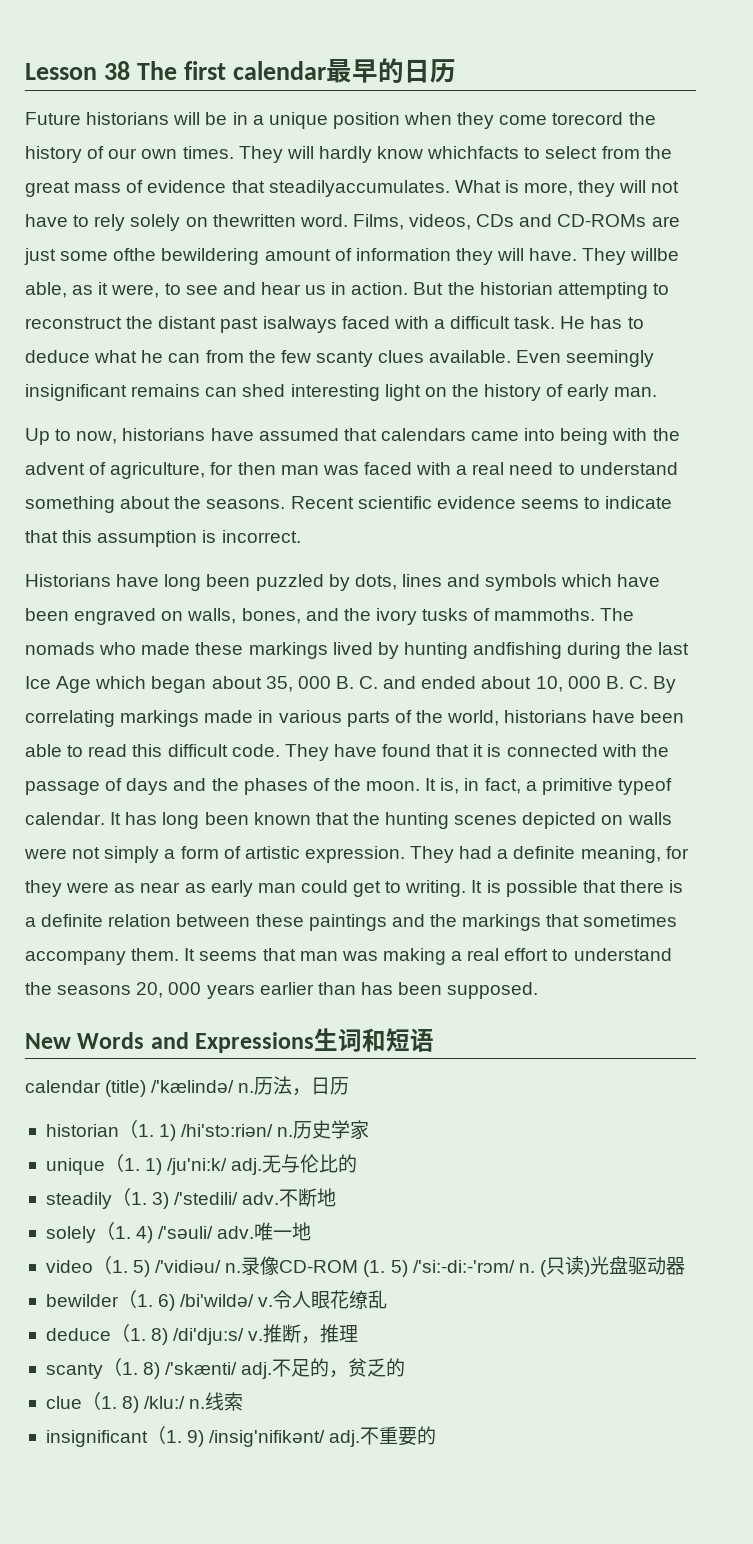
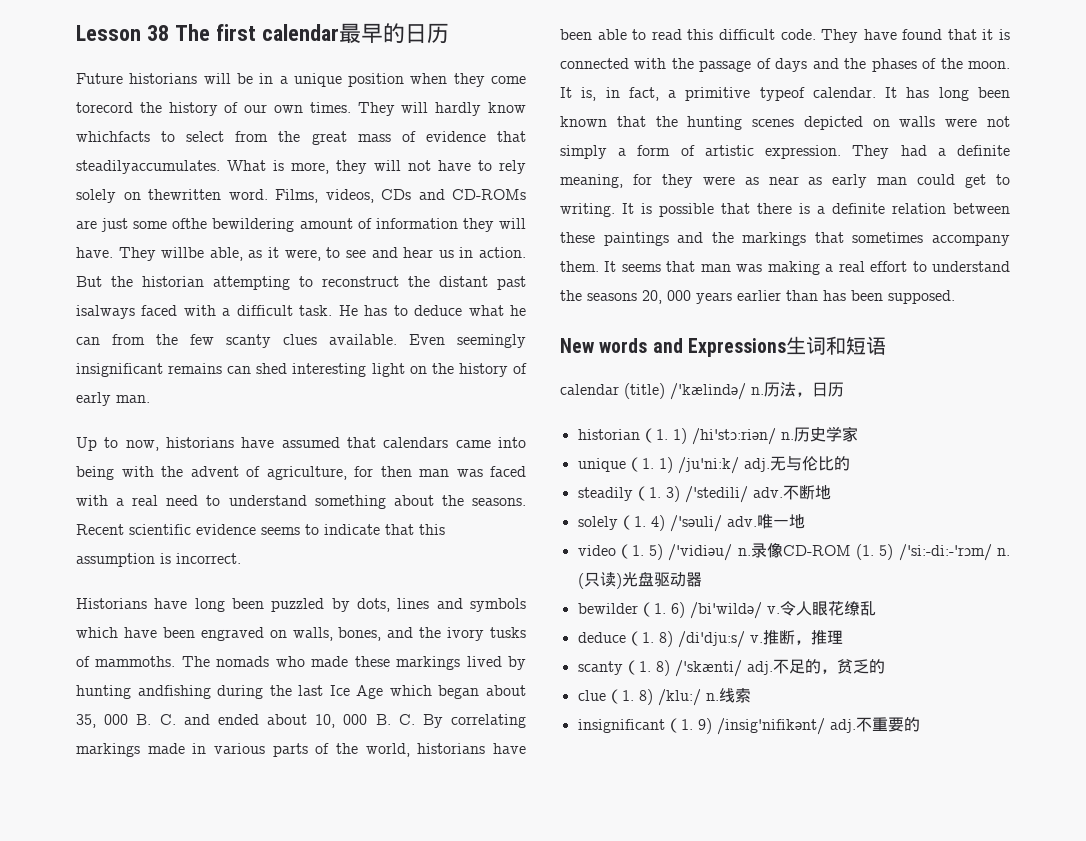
[77,1032,145,1049] Words -> [599,338,648,353] words

